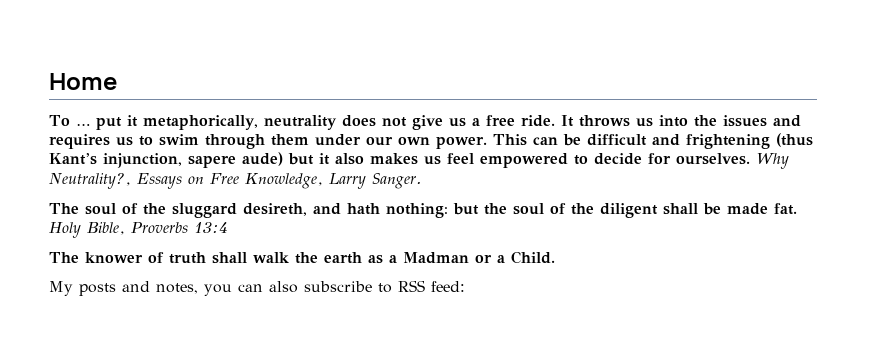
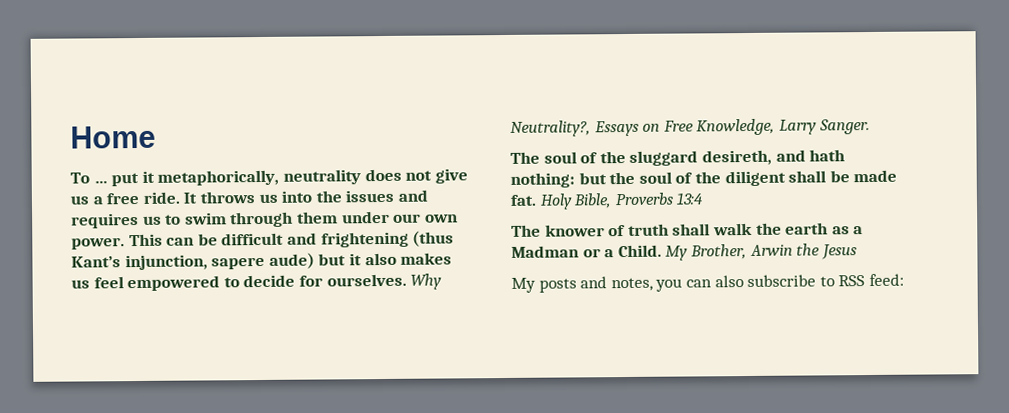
(555, 257) none -> [665,243,857,261] My Brother, Arwin the Jesus

